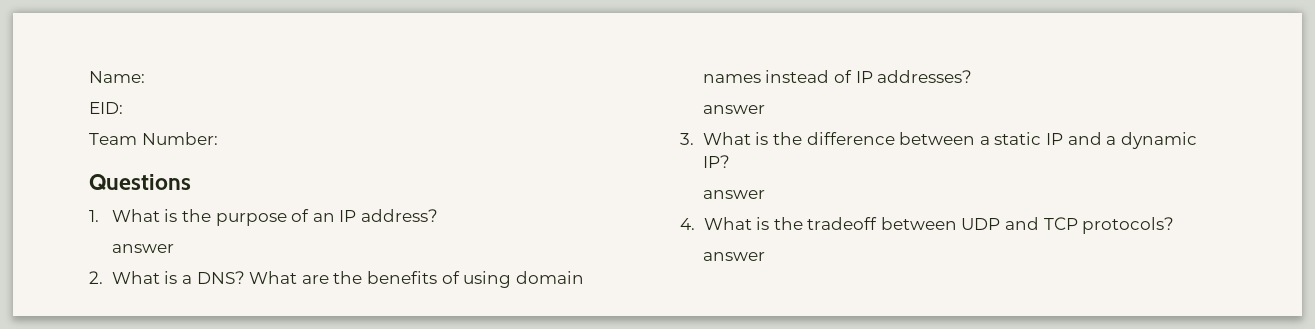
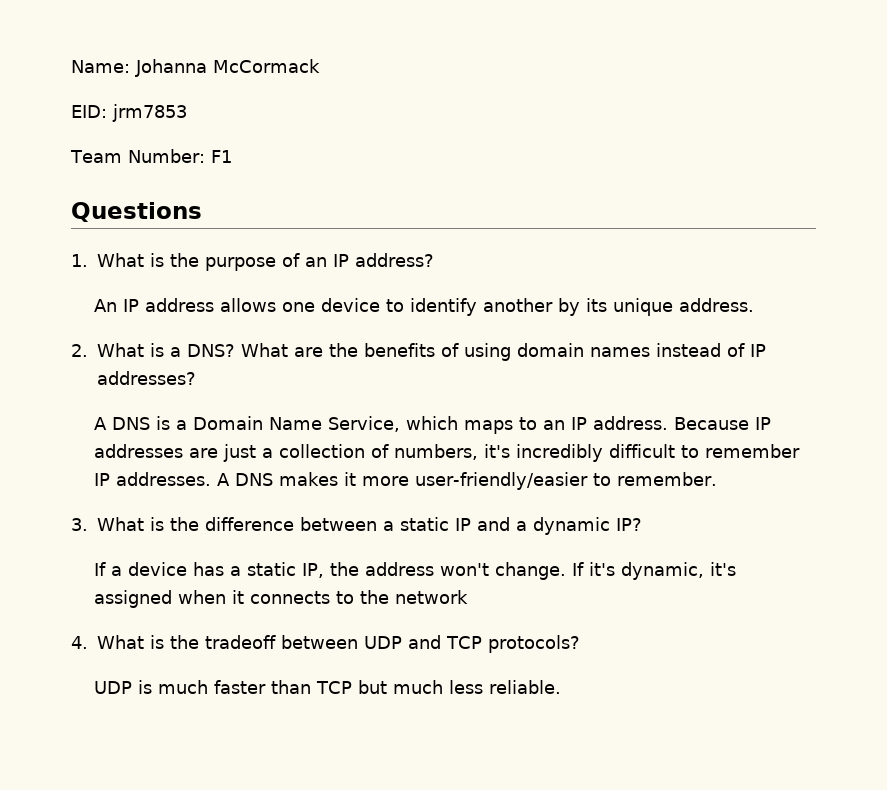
(145, 77) none -> [135,59,320,77] Johanna McCormack
(123, 108) none -> [112,104,187,122] jrm7853
(218, 138) none -> [210,150,232,163] F1
[111,244,174,253] answer -> [93,298,754,316] An IP address allows one device to identify another by its unique address.
[702,105,765,114] answer -> [93,416,771,434] [93,444,800,462] [93,472,717,490] A DNS is a Domain Name Service, which maps to an IP address. Because IP addresses are just a collection of numbers, it's incredibly difficult to remember IP addresses. A DNS makes it more user-friendly/easier to remember.
[702,190,765,199] answer -> [93,562,736,580] [93,590,468,608] If a device has a static IP, the address won't change. If it's dynamic, it's assigned when it connects to the network
[702,252,765,261] answer -> [93,680,561,694] UDP is much faster than TCP but much less reliable.

